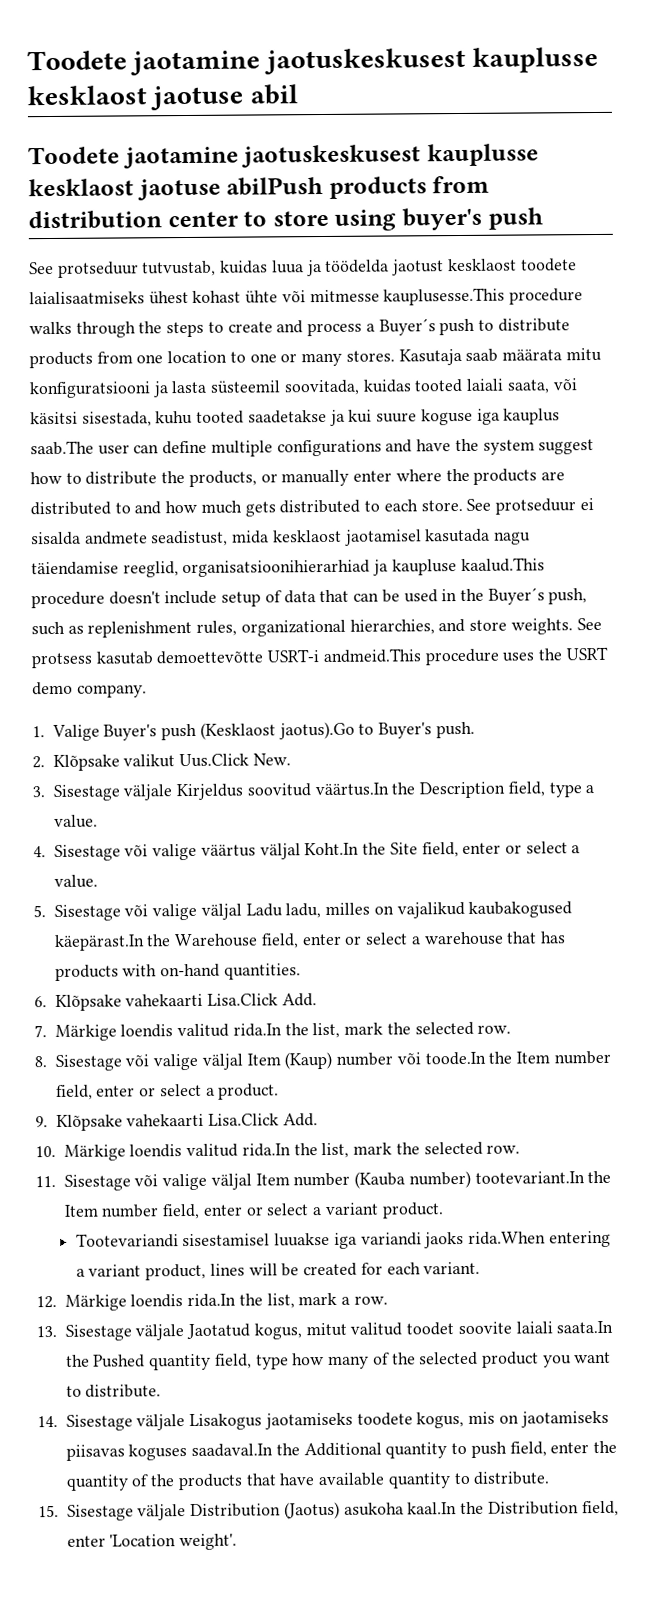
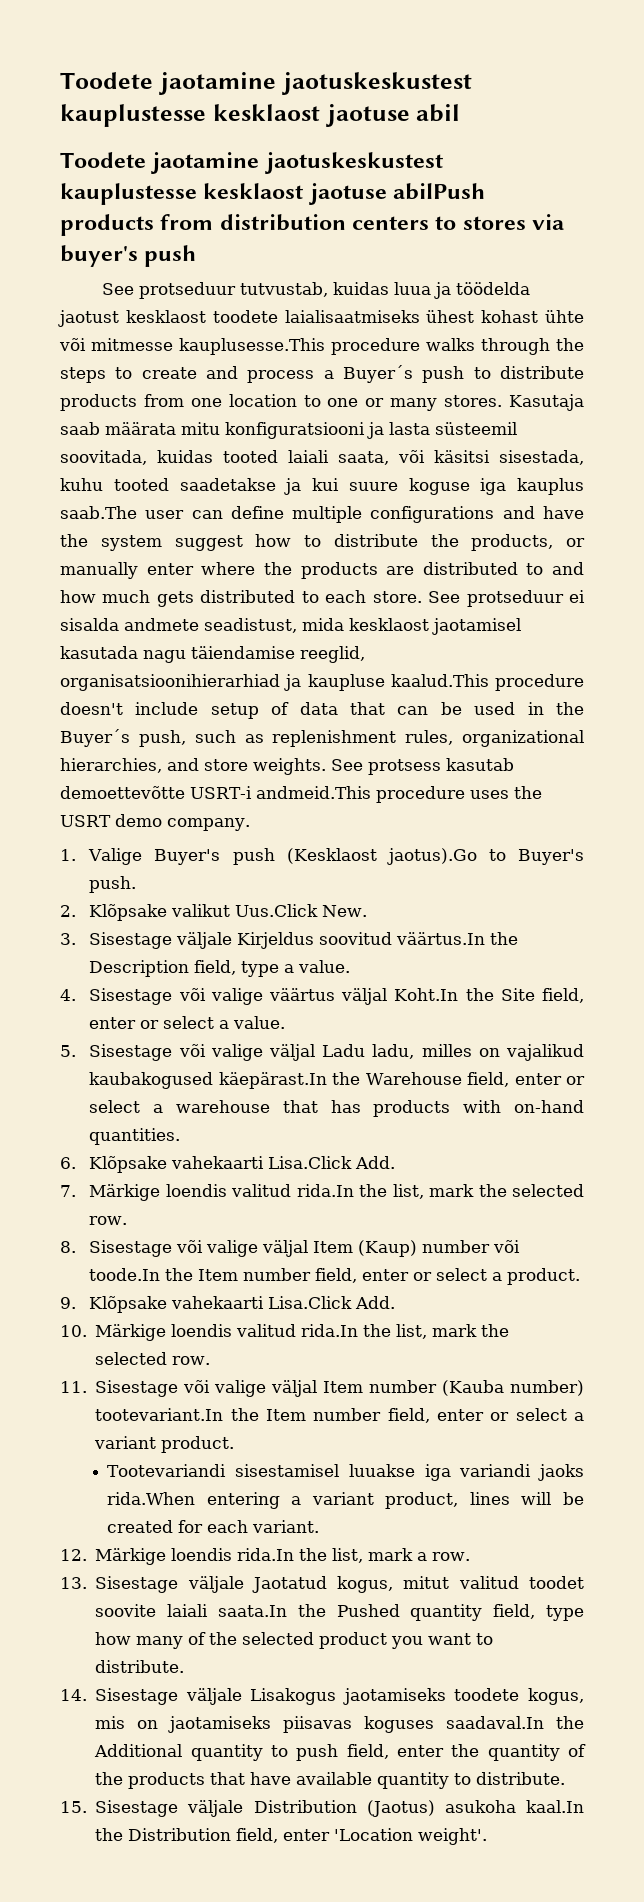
[27,46,599,76] Toodete jaotamine jaotuskeskusest kauplusse -> [60,72,472,95] [60,104,206,127] Toodete jaotamine jaotuskeskustest kauplustesse
[241,143,539,168] jaotuskeskusest kauplusse -> [264,152,443,174] [60,183,197,205] jaotuskeskustest kauplustesse
[167,209,397,231] center to store using -> [352,214,565,230] centers to stores via

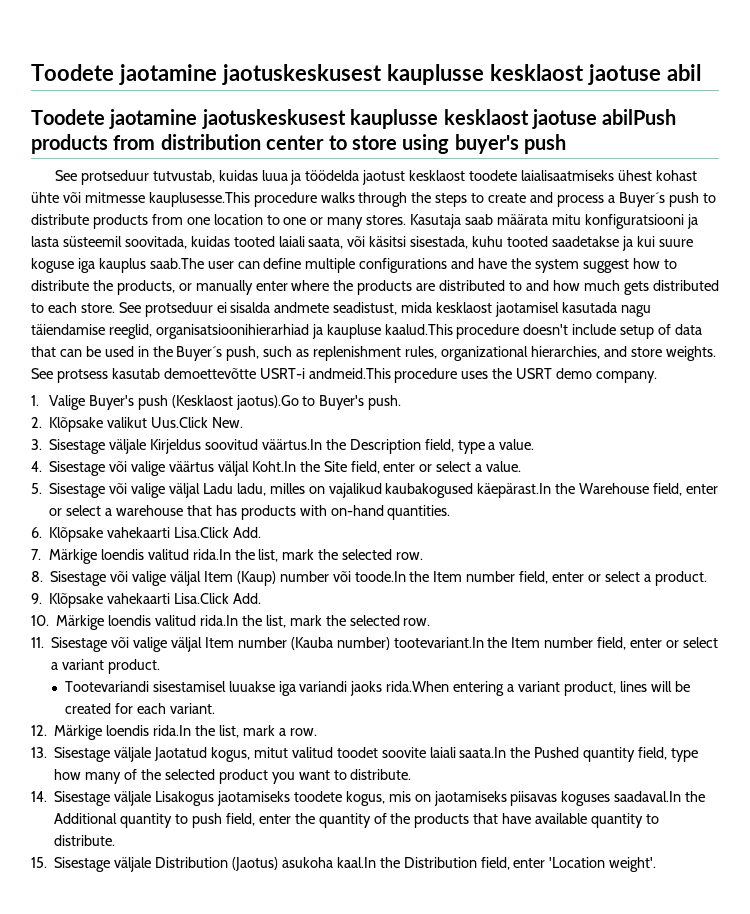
[60,72,472,95] [60,104,206,127] Toodete jaotamine jaotuskeskustest kauplustesse -> [31,64,484,85] Toodete jaotamine jaotuskeskusest kauplusse
[264,152,443,174] [60,183,197,205] jaotuskeskustest kauplustesse -> [201,109,439,129] jaotuskeskusest kauplusse
[352,214,565,230] centers to stores via -> [266,134,450,154] center to store using

